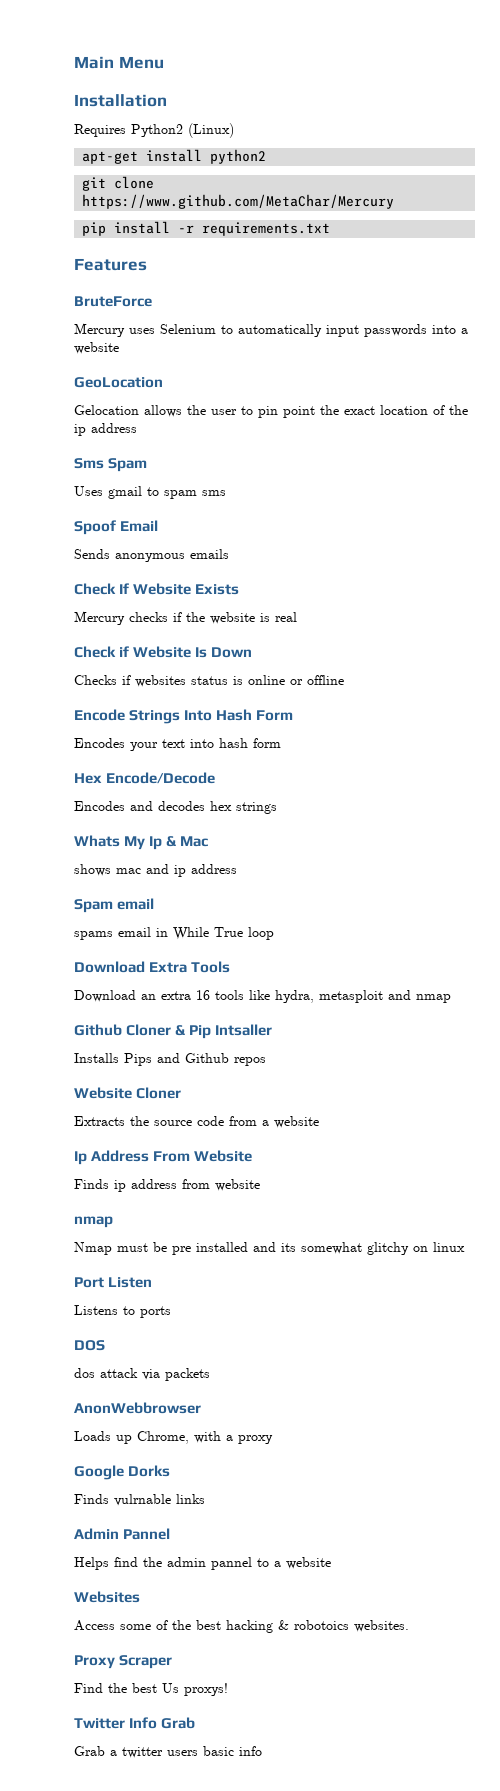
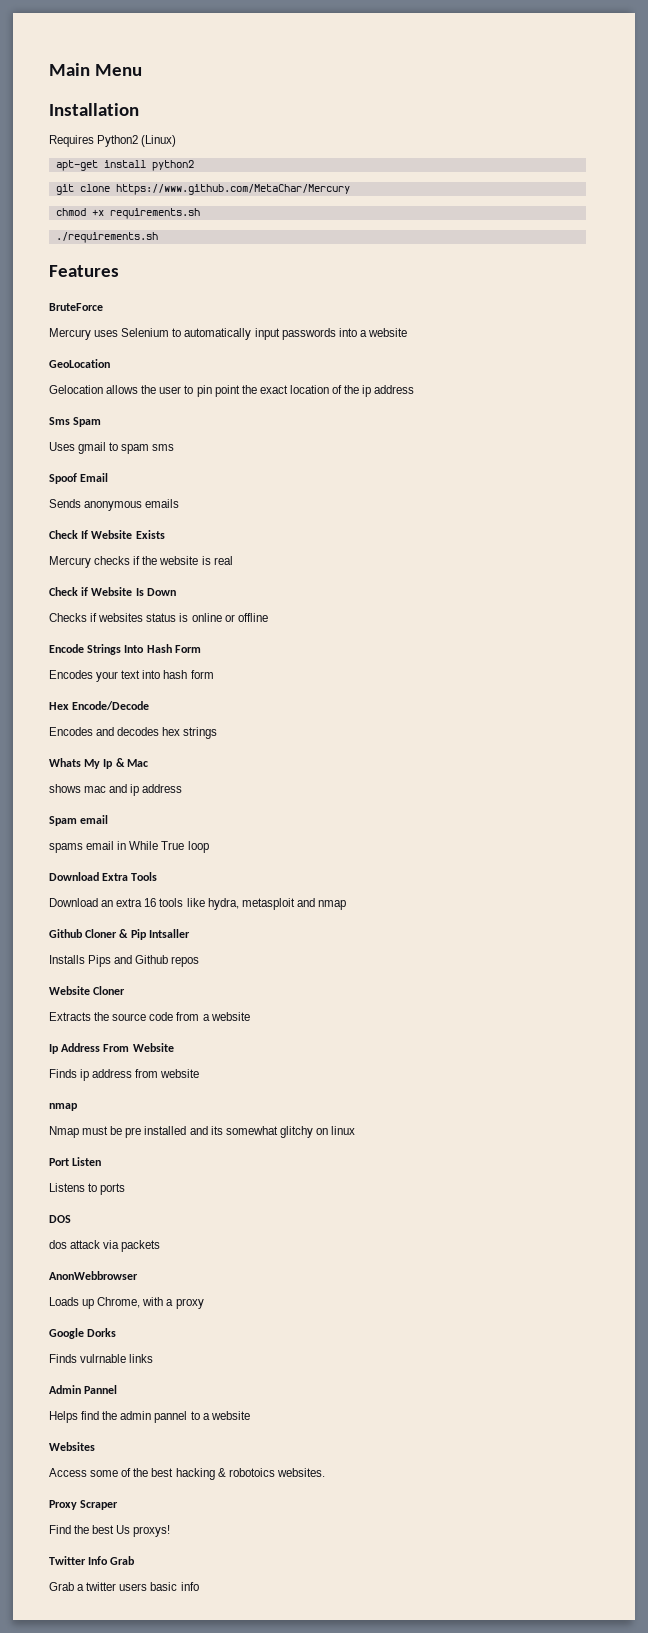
[82,221,331,236] pip install -r requirements.txt -> [55,208,200,219] [55,232,158,243] chmod +x requirements.sh // ./requirements.sh

